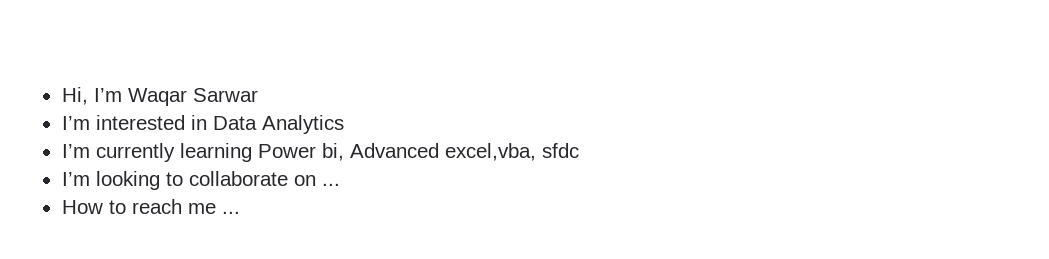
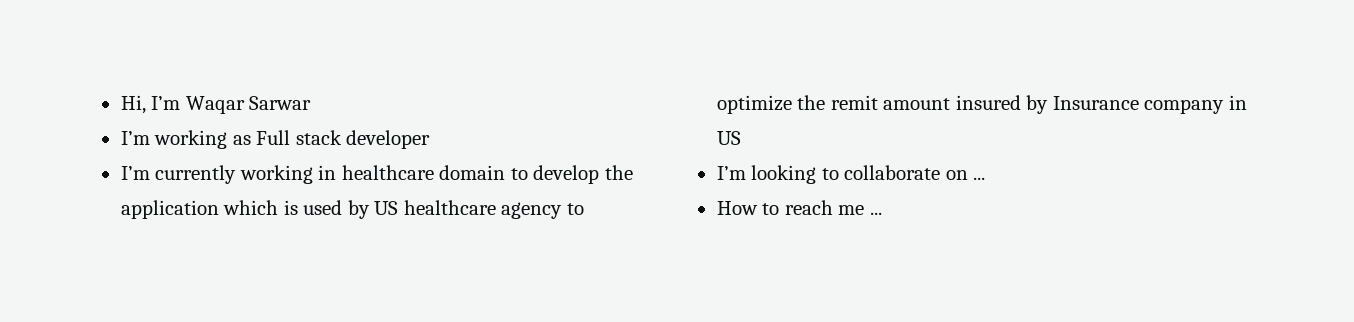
[95,115,344,134] [61,143,579,162] interested in Data Analytics // I’m currently learning Power bi, Advanced excel,vba, sfdc -> [154,130,431,149] [120,165,633,184] [120,200,584,219] [716,95,1247,114] [716,131,741,145] working as Full stack developer // I’m currently working in healthcare domain to develop the application which is used by US healthcare agency to optimize the remit amount insured by Insurance company in US

